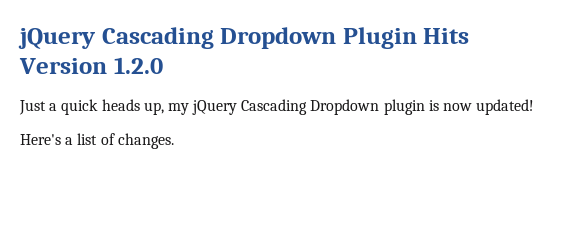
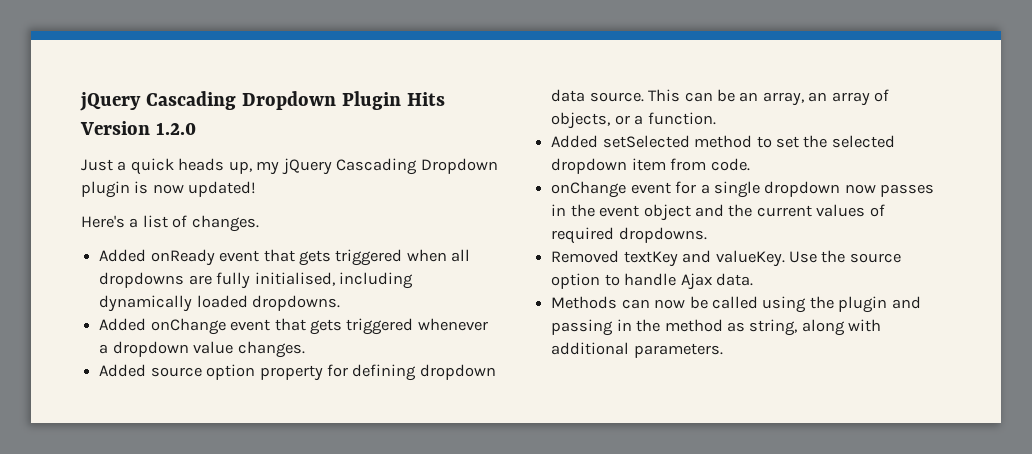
(174, 141) none -> [99,249,471,266] [99,272,413,289] [99,295,341,312] [99,318,488,335] [99,341,305,358] [99,364,496,381] [551,89,890,106] [551,112,716,129] [551,135,895,148] [551,158,750,174] [551,181,935,198] [551,204,885,221] [551,227,707,244] [551,250,901,267] [551,273,753,290] [551,296,921,313] [551,319,882,336] [551,342,723,358] // Added onReady event that gets triggered when all dropdowns are fully initialised, including dynamically loaded dropdowns. // Added onChange event that gets triggered whenever a dropdown value changes. // Added source option property for defining dropdown data source. This can be an array, an array of objects, or a function. // Added setSelected method to set the selected dropdown item from code. // onChange event for a single dropdown now passes in the event object and the current values of required dropdowns. // Removed textKey and valueKey. Use the source option to handle Ajax data. // Methods can now be called using the plugin and passing in the method as string, along with additional parameters.

